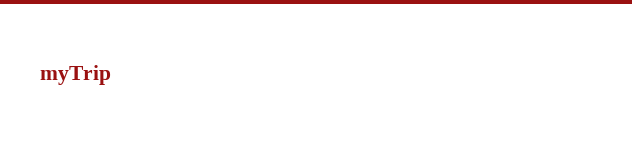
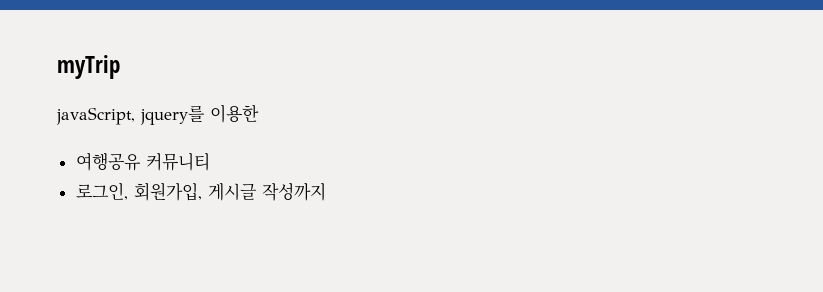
(111, 75) none -> [56,104,259,125] [75,152,210,171] [75,182,326,201] // javaScript, jquery를 이용한 // 여행공유 커뮤니티 // 로그인, 회원가입, 게시글 작성까지

